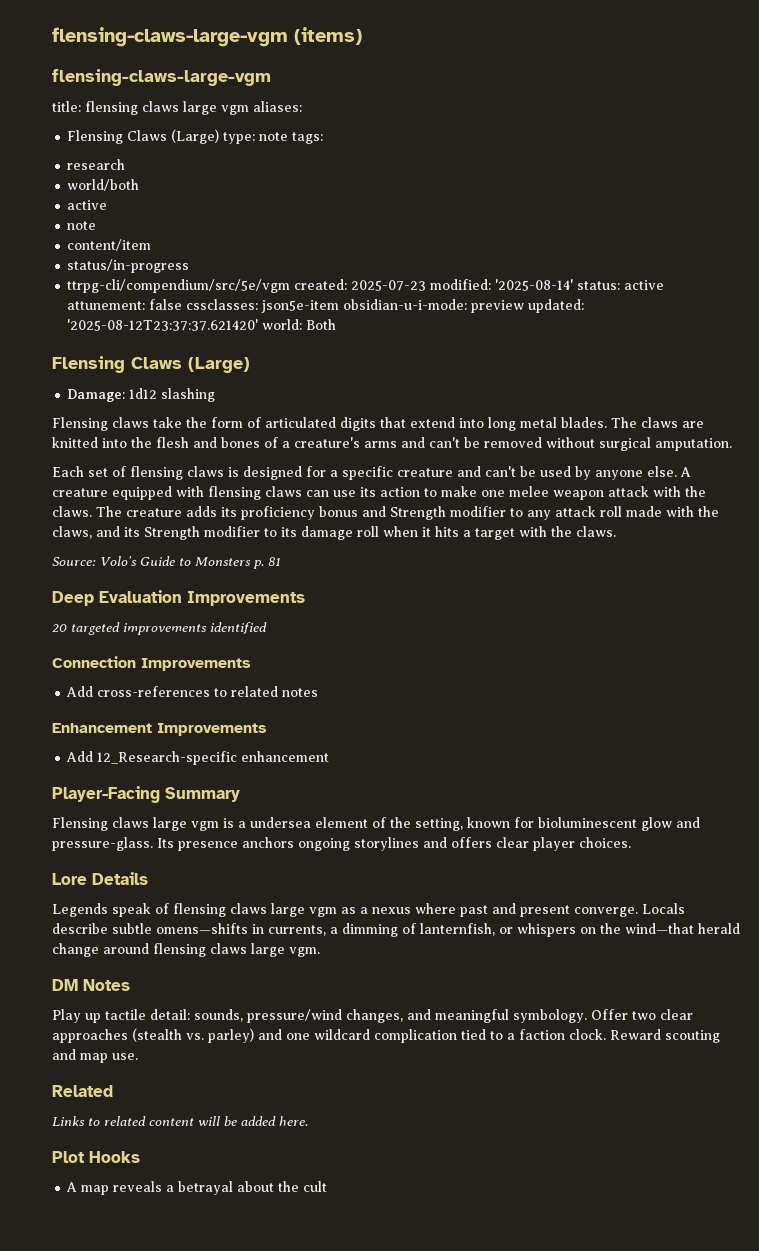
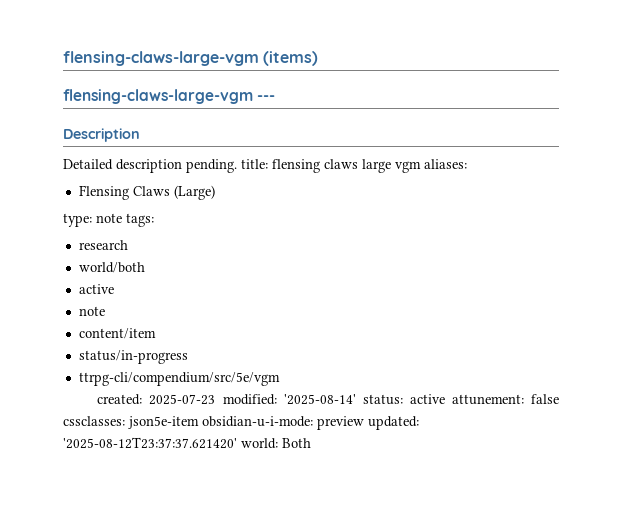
(271, 77) // -> [257,95,276,101] [63,128,140,142] [63,159,237,173] --- // Description // Detailed description pending.
(220, 136) none -> (215, 192) //
(291, 286) none -> (280, 379) //
[52,356,250,373] [67,388,216,402] [52,417,704,431] [52,437,732,451] [52,466,691,480] [52,486,706,500] [52,506,719,520] [52,526,616,540] [52,556,281,569] [52,590,305,606] [52,622,267,635] [52,656,251,671] [66,686,319,697] [52,723,267,736] [66,751,330,765] [52,786,240,803] [52,817,700,831] [52,837,631,851] [52,872,148,885] [52,903,685,917] [52,923,740,937] [52,943,320,957] [52,979,130,991] [52,1009,693,1023] [52,1028,720,1043] [52,1049,138,1063] [52,1085,113,1097] [52,1116,308,1126] [52,1151,140,1163] [66,1181,328,1195] // Flensing Claws (Large) // Damage: 1d12 slashing // Flensing claws take the form of articulated digits that extend into long metal blades. The claws are knitted into the flesh and bones of a creature's arms and can't be removed without surgical amputation. // Each set of flensing claws is designed for a specific creature and can't be used by anyone else. A creature equipped with flensing claws can use its action to make one melee weapon attack with the claws. The creature adds its proficiency bonus and Strength modifier to any attack roll made with the claws, and its Strength modifier to its damage roll when it hits a target with the claws. // Source: Volo's Guide to Monsters p. 81 // Deep Evaluation Improvements // 20 targeted improvements identified // Connection Improvements // Add cross-references to related notes // Enhancement Improvements // Add 12_Research-specific enhancement // Player-Facing Summary // Flensing claws large vgm is a undersea element of the setting, known for bioluminescent glow and pressure-glass. Its presence anchors ongoing storylines and offers clear player choices. // Lore Details // Legends speak of flensing claws large vgm as a nexus where past and present converge. Locals describe subtle omens—shifts in currents, a dimming of lanternfish, or whispers on the wind—that herald change around flensing claws large vgm. // DM Notes // Play up tactile detail: sounds, pressure/wind changes, and meaningful symbology. Offer two clear approaches (stealth vs. parley) and one wildcard complication tied to a faction clock. Reward scouting and map use. // Related // Links to related content will be added here. // Plot Hooks // A map reveals a betrayal about the cult -> (311, 443) none

